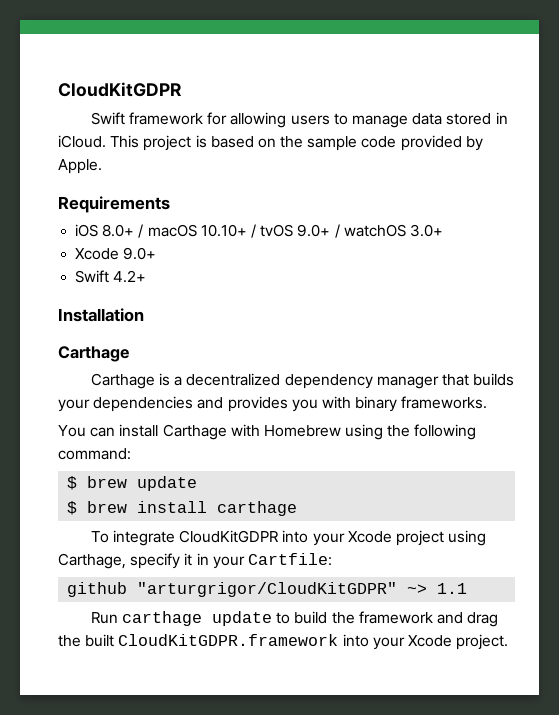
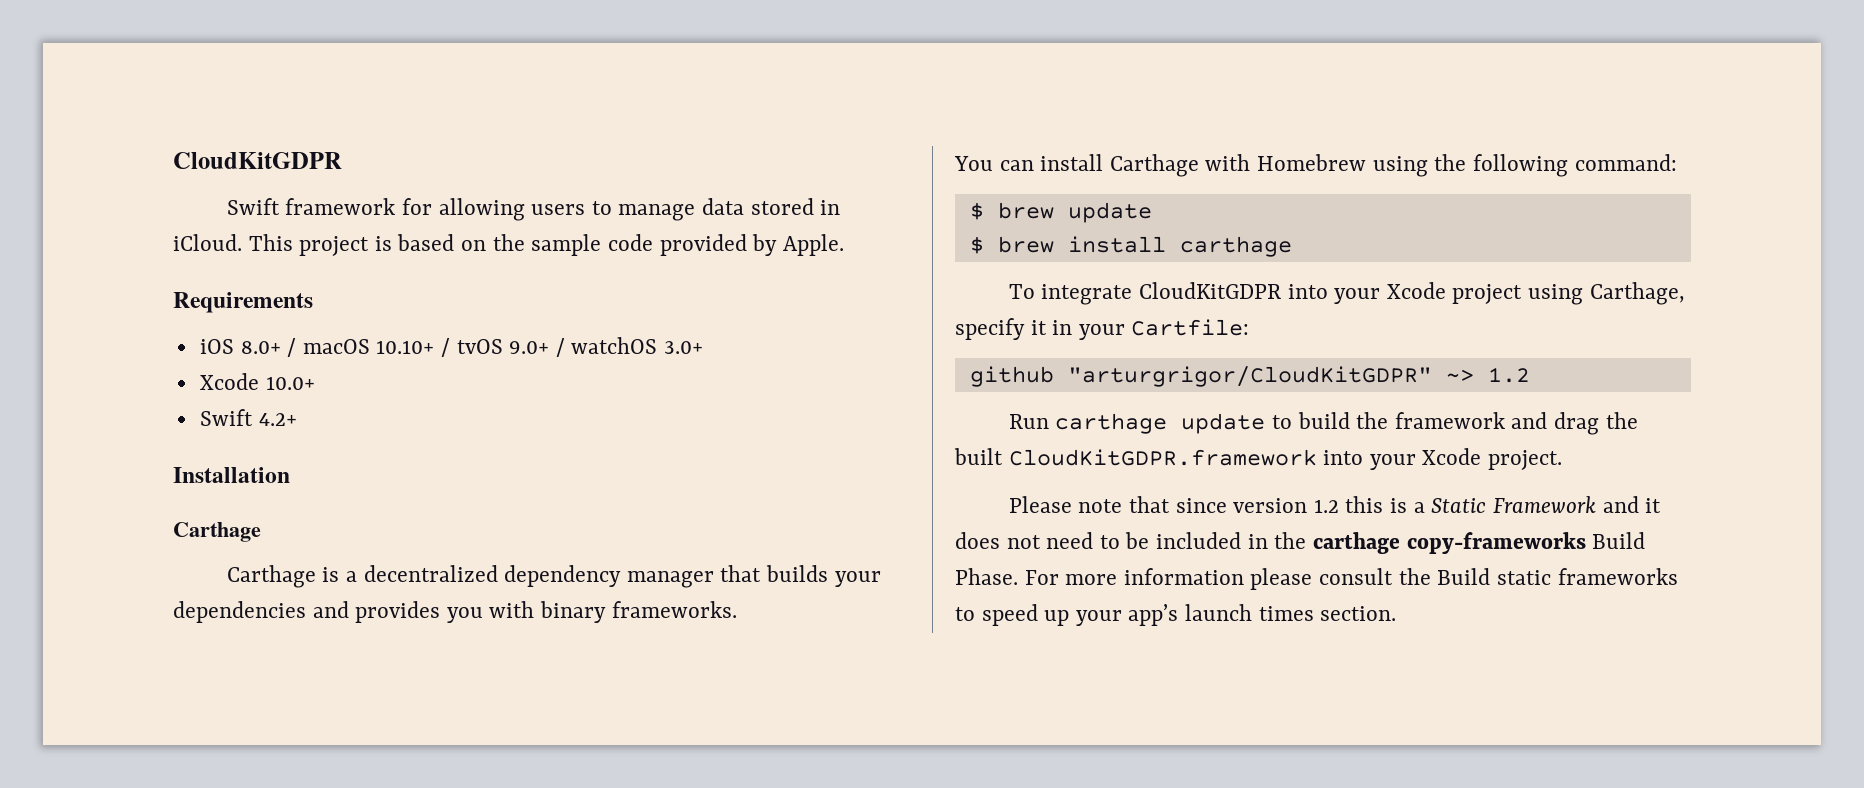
[123,247,157,260] 9.0+ -> [265,376,315,390] 10.0+
[437,583,468,594] 1.1 -> [1487,367,1530,383] 1.2
(509, 642) none -> [1008,496,1662,513] [955,532,1646,554] [955,568,1678,590] [955,604,1397,626] // Please note that since version 1.2 this is a Static Framework and it does not need to be included in the carthage copy-frameworks Build Phase. For more information please consult the Build static frameworks to speed up your app’s launch times section.

